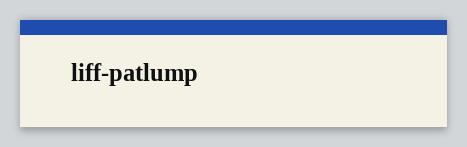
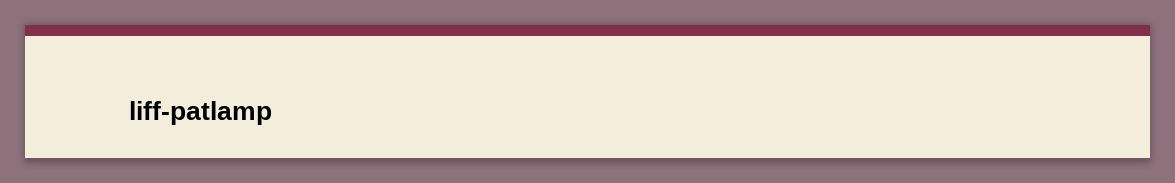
[71,63,198,86] liff-patlump -> [129,101,272,125] liff-patlamp

